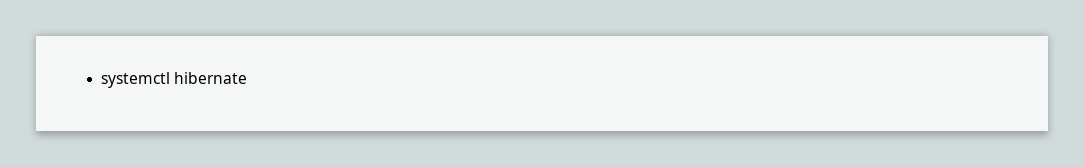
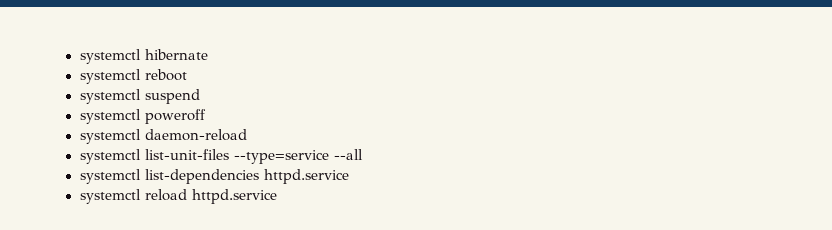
(248, 78) none -> [79,69,187,84] [79,89,200,104] [79,109,206,124] [79,129,247,144] [79,149,363,164] [79,169,349,184] [79,189,277,204] // systemctl reboot // systemctl suspend // systemctl poweroff // systemctl daemon-reload // systemctl list-unit-files --type=service --all // systemctl list-dependencies httpd.service // systemctl reload httpd.service

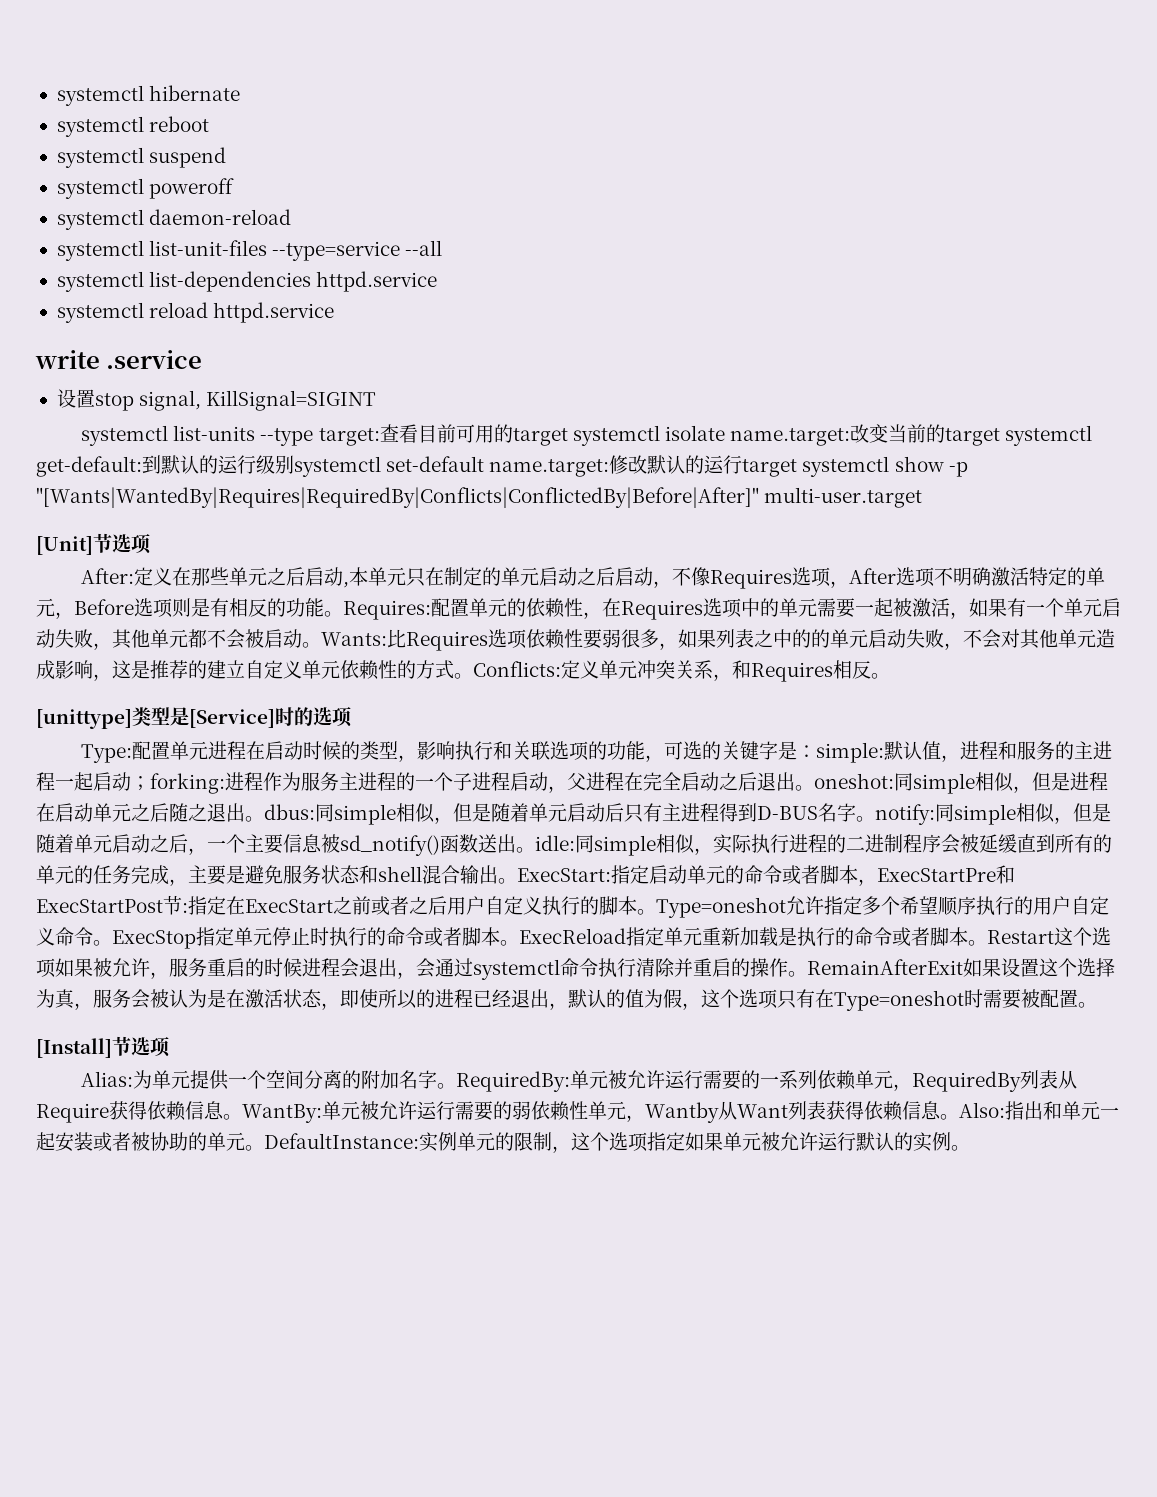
(277, 196) none -> [35,350,203,369] [56,389,377,411] [81,424,1093,446] [36,455,968,477] [36,487,923,508] [36,533,151,555] [81,567,1106,589] [36,598,1121,620] [36,629,1115,651] [36,660,890,682] [36,707,352,729] [81,741,1113,763] [36,772,1108,794] [36,803,1111,825] [36,834,1112,856] [36,865,1015,886] [36,895,1109,918] [36,927,1111,949] [36,958,1115,980] [36,989,1097,1011] [36,1036,170,1058] [81,1070,1078,1092] [36,1101,1119,1123] [36,1132,970,1153] // write .service // 设置stop signal, KillSignal=SIGINT // systemctl list-units --type target:查看目前可用的target systemctl isolate name.target:改变当前的target systemctl get-default:到默认的运行级别systemctl set-default name.target:修改默认的运行target systemctl show -p "[Wants|WantedBy|Requires|RequiredBy|Conflicts|ConflictedBy|Before|After]" multi-user.target // [Unit]节选项 // After:定义在那些单元之后启动,本单元只在制定的单元启动之后启动，不像Requires选项，After选项不明确激活特定的单元，Before选项则是有相反的功能。Requires:配置单元的依赖性，在Requires选项中的单元需要一起被激活，如果有一个单元启动失败，其他单元都不会被启动。Wants:比Requires选项依赖性要弱很多，如果列表之中的的单元启动失败，不会对其他单元造成影响，这是推荐的建立自定义单元依赖性的方式。Conflicts:定义单元冲突关系，和Requires相反。 // [unittype]类型是[Service]时的选项 // Type:配置单元进程在启动时候的类型，影响执行和关联选项的功能，可选的关键字是：simple:默认值，进程和服务的主进程一起启动；forking:进程作为服务主进程的一个子进程启动，父进程在完全启动之后退出。oneshot:同simple相似，但是进程在启动单元之后随之退出。dbus:同simple相似，但是随着单元启动后只有主进程得到D-BUS名字。notify:同simple相似，但是随着单元启动之后，一个主要信息被sd_notify()函数送出。idle:同simple相似，实际执行进程的二进制程序会被延缓直到所有的单元的任务完成，主要是避免服务状态和shell混合输出。ExecStart:指定启动单元的命令或者脚本，ExecStartPre和ExecStartPost节:指定在ExecStart之前或者之后用户自定义执行的脚本。Type=oneshot允许指定多个希望顺序执行的用户自定义命令。ExecStop指定单元停止时执行的命令或者脚本。ExecReload指定单元重新加载是执行的命令或者脚本。Restart这个选项如果被允许，服务重启的时候进程会退出，会通过systemctl命令执行清除并重启的操作。RemainAfterExit如果设置这个选择为真，服务会被认为是在激活状态，即使所以的进程已经退出，默认的值为假，这个选项只有在Type=oneshot时需要被配置。 // [Install]节选项 // Alias:为单元提供一个空间分离的附加名字。RequiredBy:单元被允许运行需要的一系列依赖单元，RequiredBy列表从Require获得依赖信息。WantBy:单元被允许运行需要的弱依赖性单元，Wantby从Want列表获得依赖信息。Also:指出和单元一起安装或者被协助的单元。DefaultInstance:实例单元的限制，这个选项指定如果单元被允许运行默认的实例。

